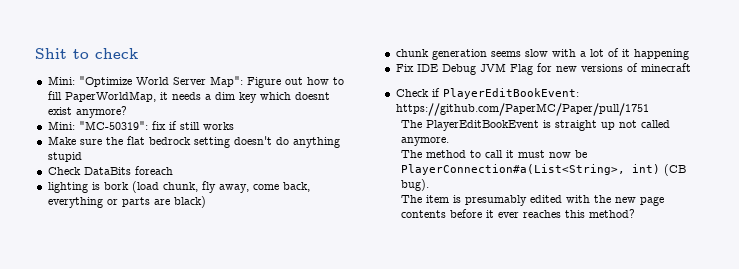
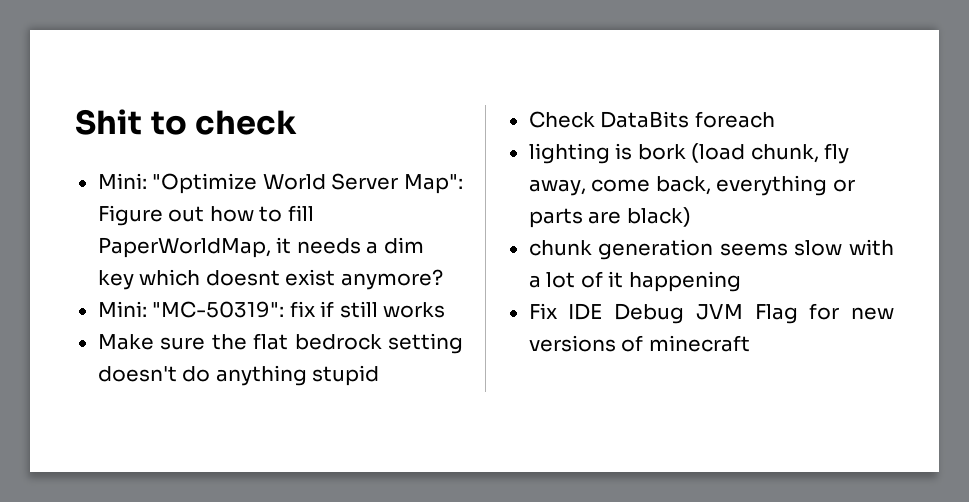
[395,88,579,99] [395,103,649,116] [400,120,670,131] [400,137,449,146] [400,150,587,158] [400,164,686,176] [400,179,429,191] [400,195,664,206] [400,209,635,218] // Check if PlayerEditBookEvent: https://github.com/PaperMC/Paper/pull/1751 // The PlayerEditBookEvent is straight up not called anymore. // The method to call it must now be PlayerConnection#a(List<String>, int) (CB bug). // The item is presumably edited with the new page contents before it ever reaches this method? -> (750, 343) none

